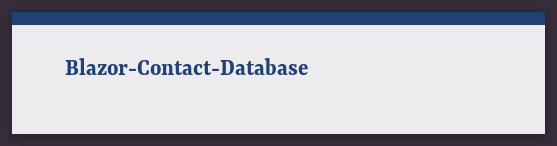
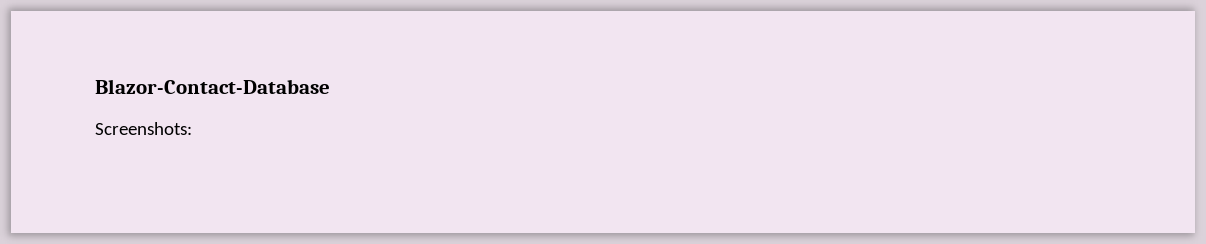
(308, 66) none -> [95,122,192,135] // Screenshots:

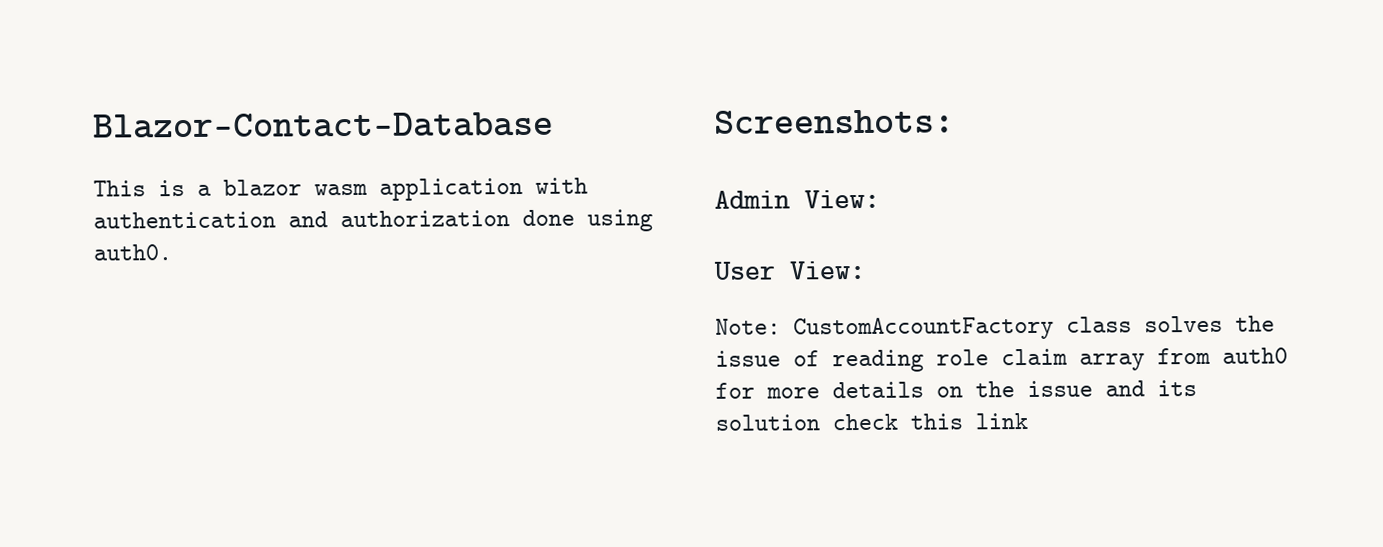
[95,122,192,135] Screenshots: -> [93,177,588,201] [93,209,653,232] [93,244,172,261] [714,109,955,134] [714,189,880,209] [713,260,866,280] [715,315,1275,341] [715,347,1288,373] [715,380,1197,399] [715,413,1028,431] This is a blazor wasm application with authentication and authorization done using auth0. // Screenshots: // Admin View: // User View: // Note: CustomAccountFactory class solves the issue of reading role claim array from auth0 for more details on the issue and its solution check this link

